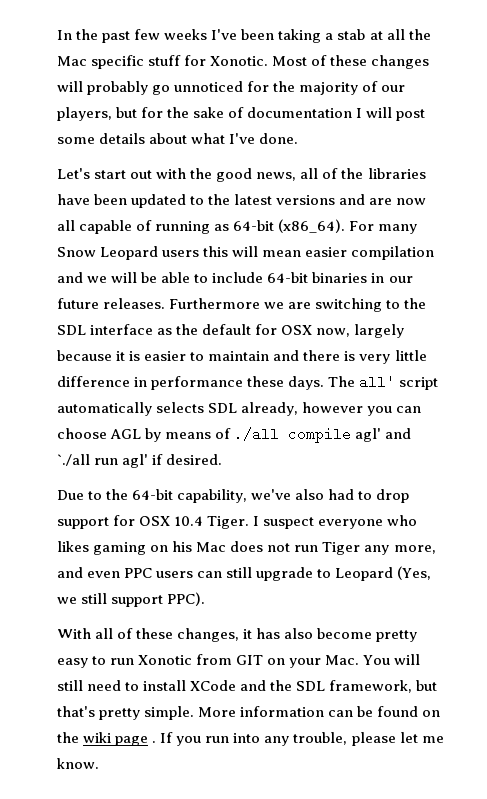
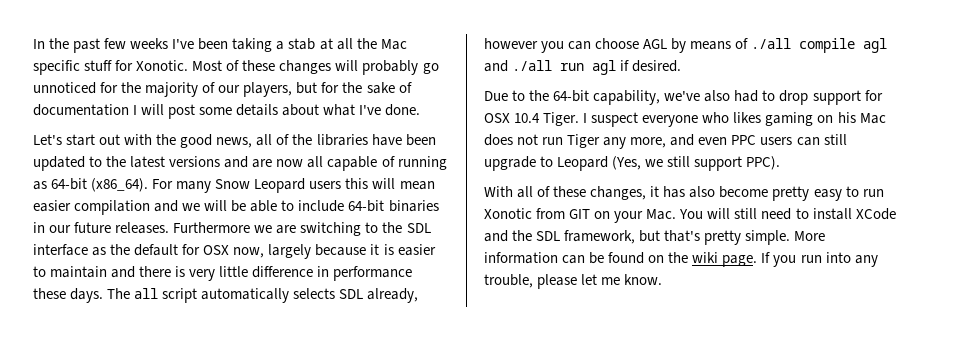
[359,375,396,389] all' -> [134,288,159,299] all
[355,428,412,442] [57,454,149,468] agl' and `./all run agl' -> [863,38,888,53] [484,60,617,75] agl and ./all run agl
[115,736,157,746] page . -> [722,255,758,267] page.

